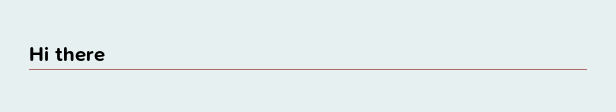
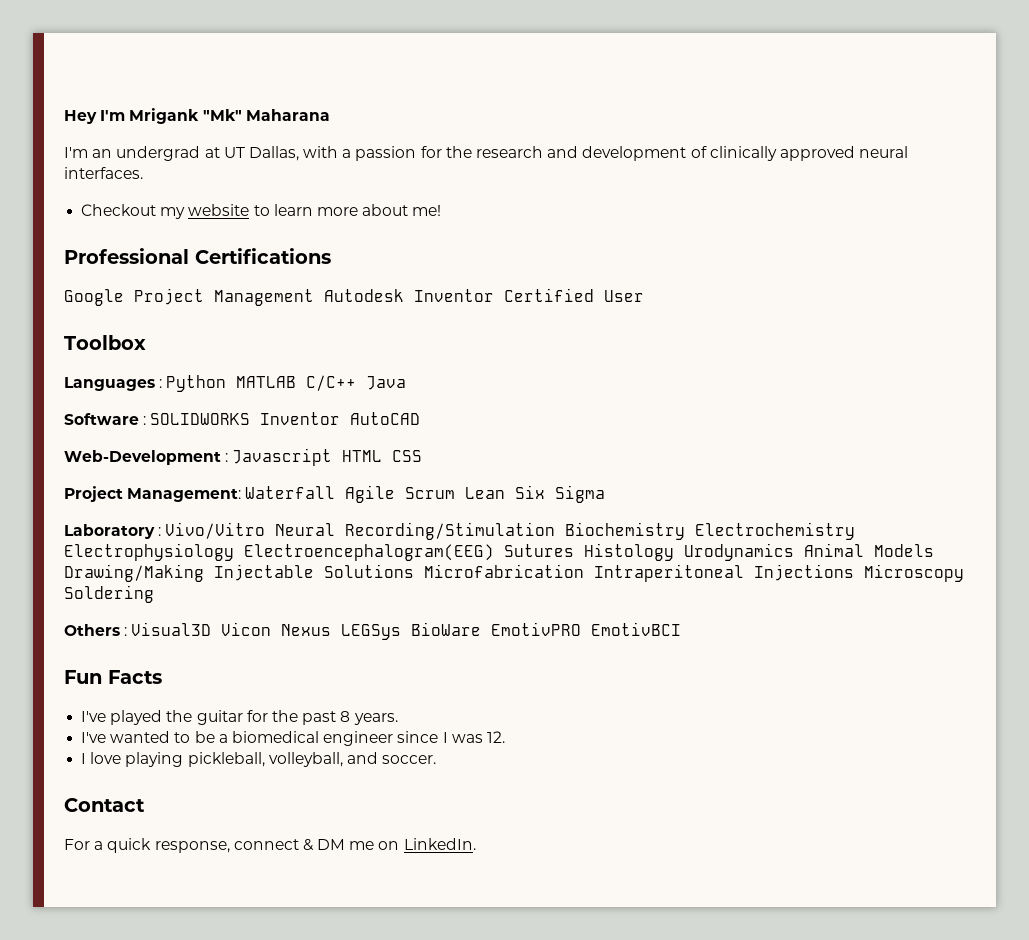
[29,46,105,62] Hi there -> [64,108,330,124] [64,146,909,161] [64,167,143,179] [81,204,442,219] [64,248,331,264] [64,288,644,306] [64,335,146,350] [64,375,407,392] [64,412,421,425] [64,448,423,466] [64,485,606,503] [64,522,856,540] [64,543,934,561] [64,564,964,582] [64,585,154,603] [64,622,682,640] [64,670,162,684] [81,710,398,725] [81,731,505,746] [81,752,437,767] [64,798,145,812] [64,838,476,853] Hey I'm Mrigank "Mk" Maharana // I'm an undergrad at UT Dallas, with a passion for the research and development of clinically approved neural interfaces. // Checkout my website to learn more about me! // Professional Certifications // Google Project Management Autodesk Inventor Certified User // Toolbox // Languages : Python MATLAB C/C++ Java // Software : SOLIDWORKS Inventor AutoCAD // Web-Development : Javascript HTML CSS // Project Management: Waterfall Agile Scrum Lean Six Sigma // Laboratory : Vivo/Vitro Neural Recording/Stimulation Biochemistry Electrochemistry Electrophysiology Electroencephalogram(EEG) Sutures Histology Urodynamics Animal Models Drawing/Making Injectable Solutions Microfabrication Intraperitoneal Injections Microscopy Soldering // Others : Visual3D Vicon Nexus LEGSys BioWare EmotivPRO EmotivBCI // Fun Facts // I've played the guitar for the past 8 years. // I've wanted to be a biomedical engineer since I was 12. // I love playing pickleball, volleyball, and soccer. // Contact // For a quick response, connect & DM me on LinkedIn.

